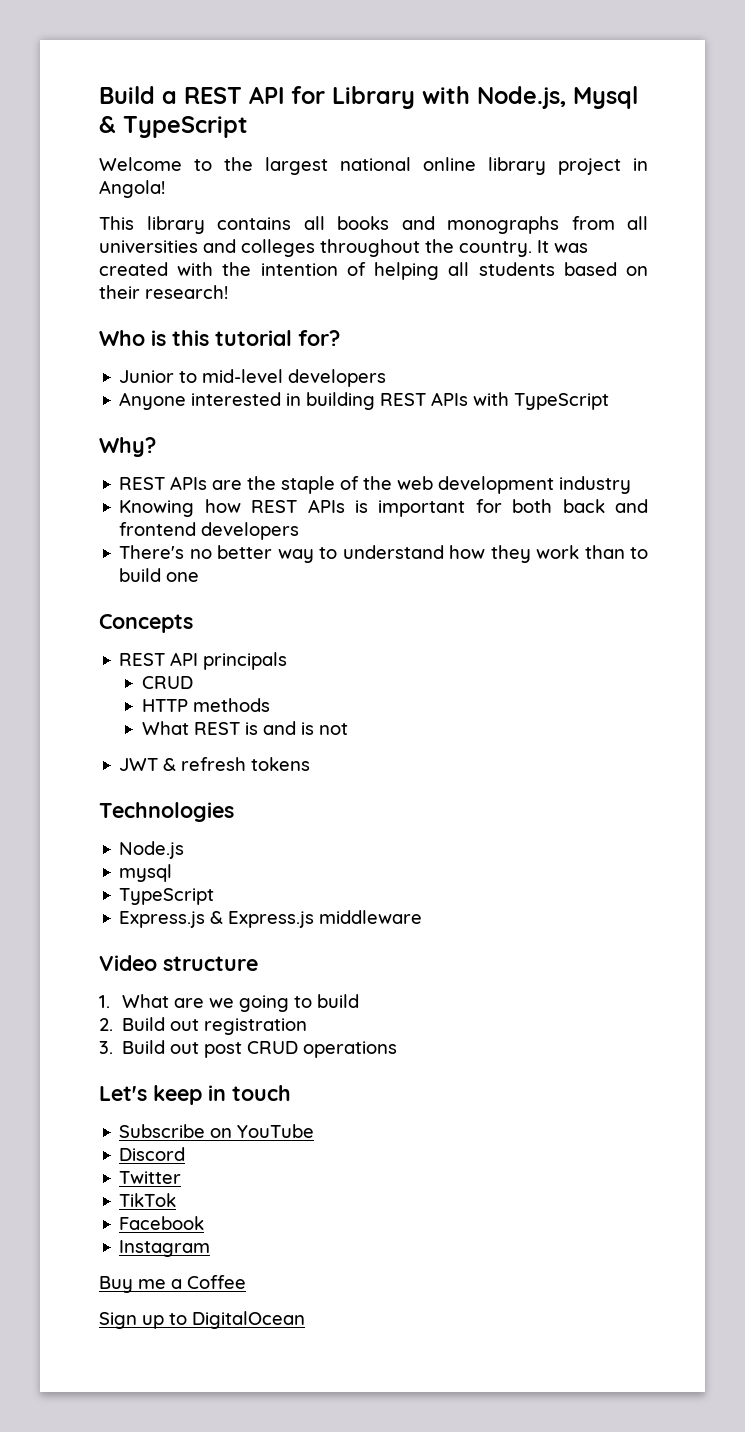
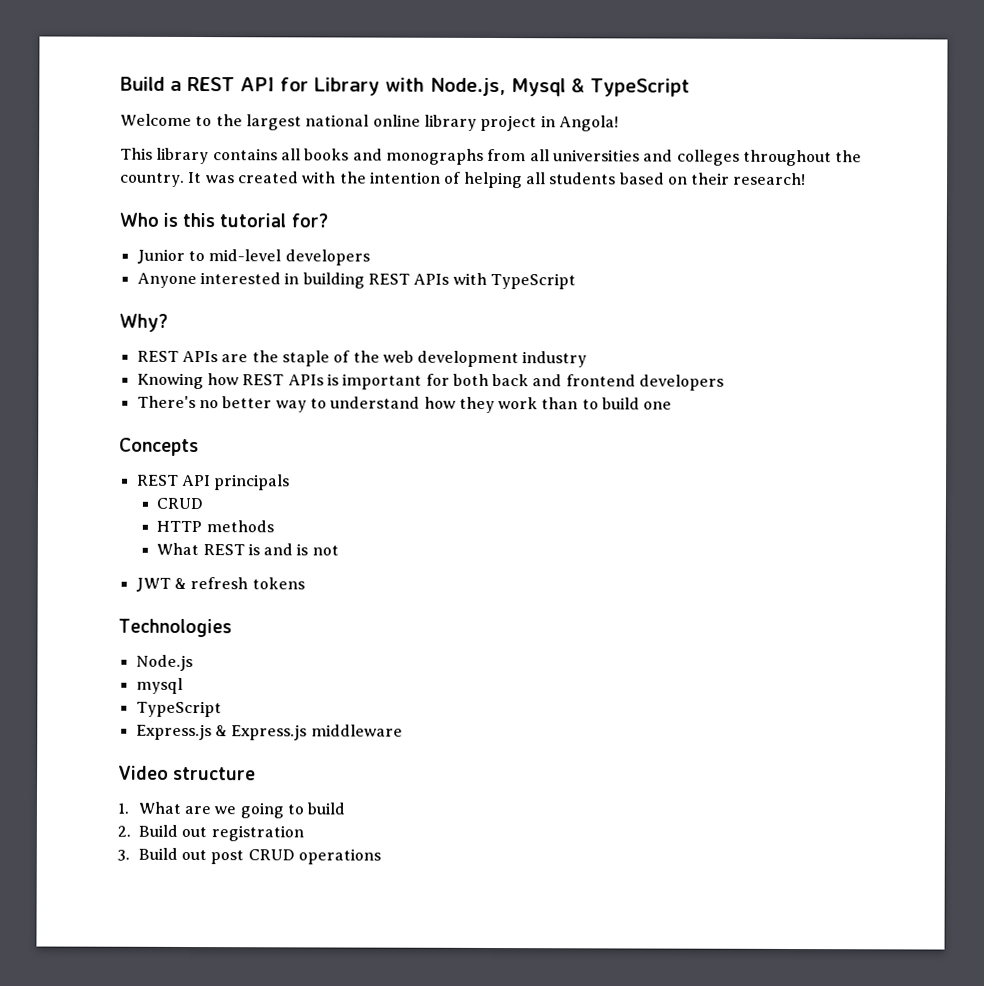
[99,1085,291,1105] [119,1124,315,1138] [119,1147,186,1161] [119,1171,182,1184] [119,1193,177,1207] [119,1216,205,1230] [119,1240,211,1257] [99,1275,246,1293] [99,1311,305,1329] // Let's keep in touch // Subscribe on YouTube // Discord // Twitter // TikTok // Facebook // Instagram // Buy me a Coffee // Sign up to DigitalOcean -> (381, 856) none

